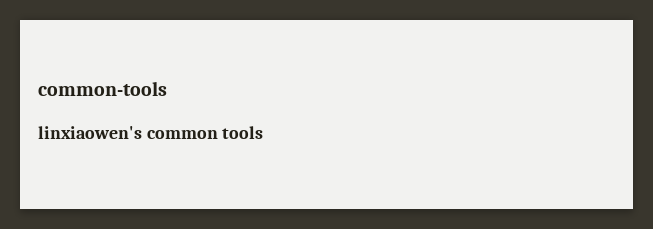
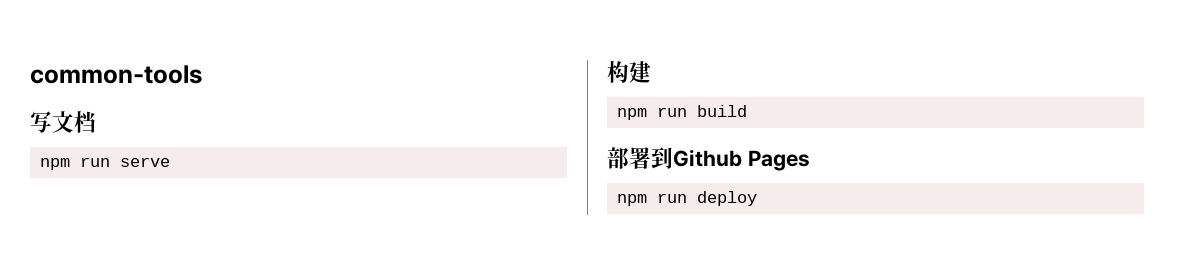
[38,126,264,139] linxiaowen's common tools -> [30,111,96,133] [39,157,170,170] [607,61,651,83] [616,105,747,120] [607,147,810,171] [616,191,757,206] 写文档 // npm run serve // 构建 // npm run build // 部署到Github Pages // npm run deploy

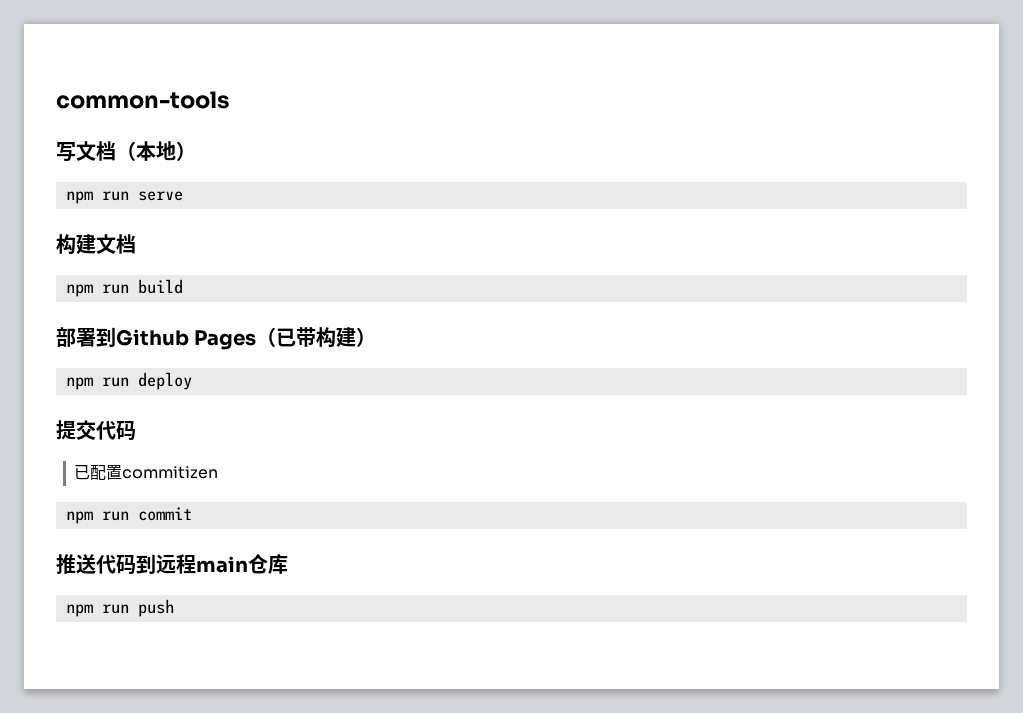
(96, 122) none -> [116,141,196,161] （本地）
(651, 72) none -> [96,234,136,254] 文档
(810, 160) none -> [256,327,377,348] （已带构建）
(757, 198) none -> [56,420,136,441] [74,464,219,480] [65,507,192,524] [56,554,288,575] [65,599,174,617] // 提交代码 // 已配置commitizen // npm run commit // 推送代码到远程main仓库 // npm run push

